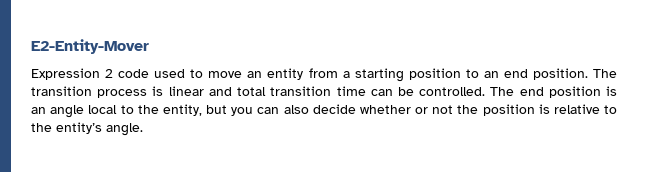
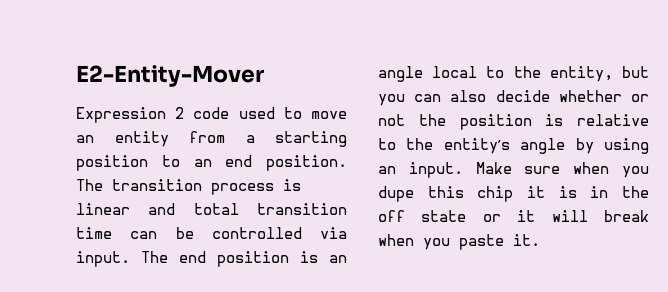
[419,87,486,96] controlled. -> [211,227,347,239] [76,251,130,267] controlled via input.
[106,123,143,136] angle. -> [520,138,649,154] [378,162,649,178] [378,186,649,202] [378,210,649,222] [378,234,540,250] angle by using an input. Make sure when you dupe this chip it is in the off state or it will break when you paste it.

